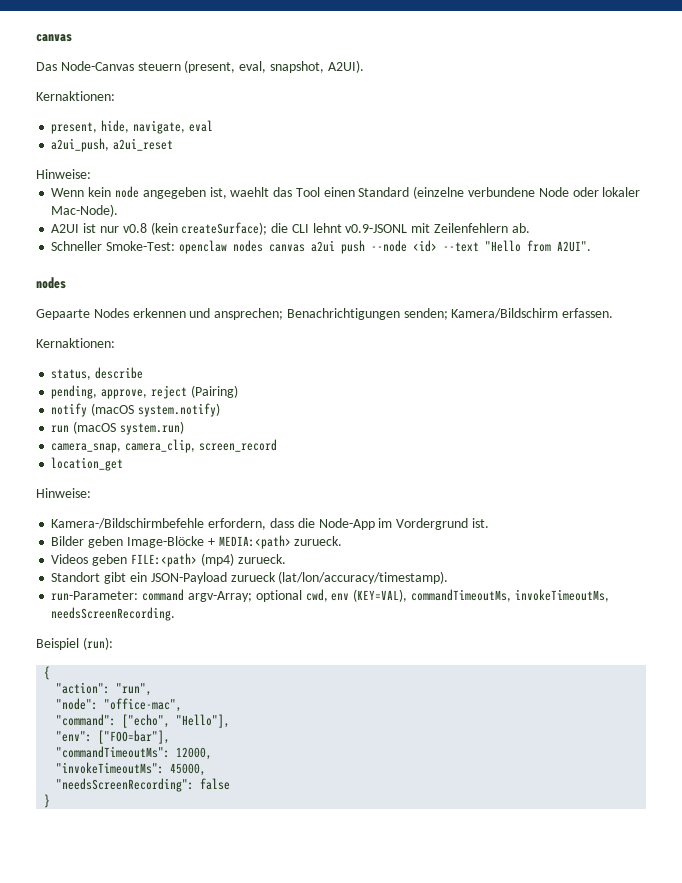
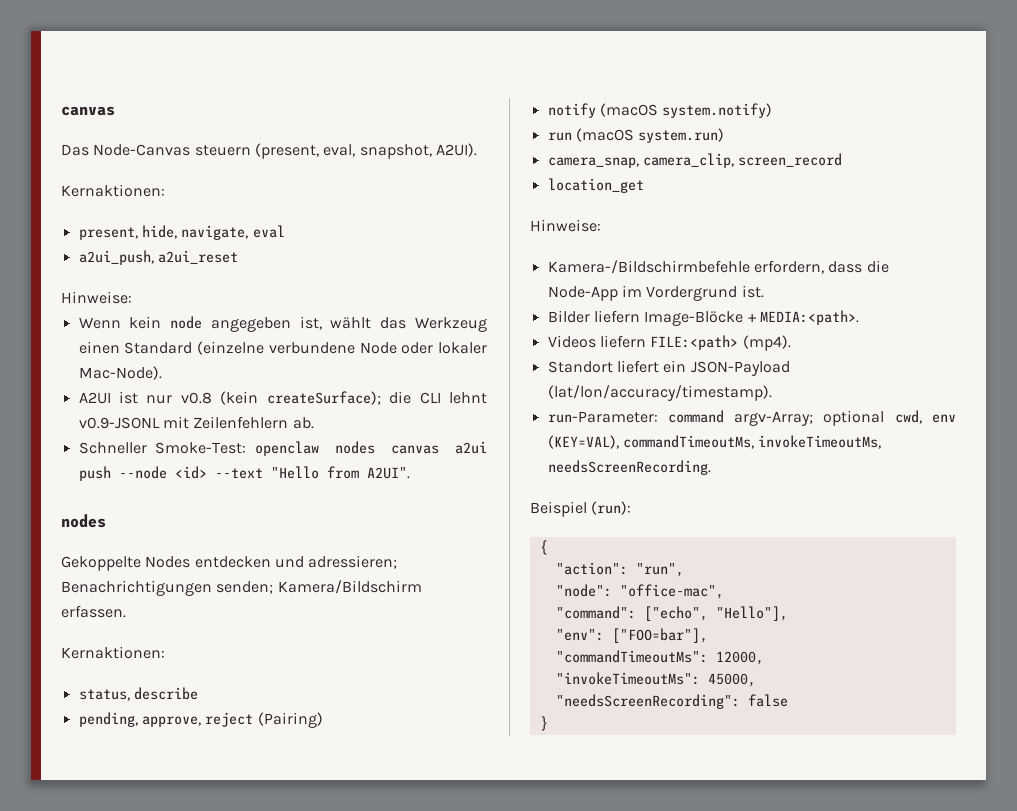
[230,187,320,197] waehlt das Tool -> [330,317,487,332] wählt das Werkzeug
[36,308,284,320] Gepaarte Nodes erkennen und ansprechen; -> [61,555,398,571] Gekoppelte Nodes entdecken und adressieren;
[88,536,124,548] geben -> [593,310,640,323] liefern
[218,535,343,549] MEDIA:<path> zurueck. -> [759,310,859,325] MEDIA:<path>.
[92,553,286,567] geben FILE:<path> (mp4) zurueck. -> [599,335,791,351] liefern FILE:<path> (mp4).
[104,572,127,584] gibt -> [616,360,659,373] liefert
[230,572,276,582] zurueck -> (790, 368) none

